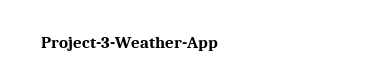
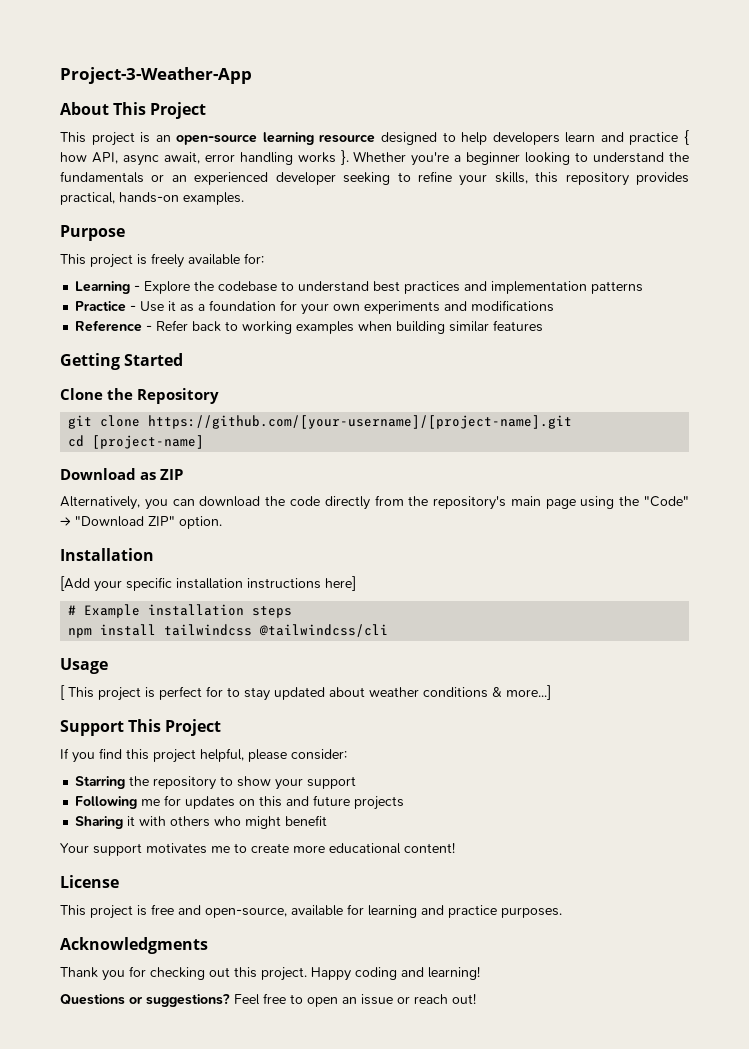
(218, 43) none -> [60,102,207,119] [60,130,689,146] [60,150,689,166] [60,171,690,186] [60,192,244,205] [60,225,125,241] [60,253,264,268] [75,281,644,294] [75,300,555,315] [75,320,544,334] [60,353,184,370] [60,388,219,404] [68,415,573,429] [68,435,205,449] [60,468,183,480] [60,495,690,510] [60,516,222,529] [60,548,154,561] [60,576,356,592] [68,604,293,618] [68,624,389,638] [60,658,108,674] [60,685,551,701] [60,719,222,736] [60,748,347,763] [75,776,357,790] [75,795,405,810] [75,815,328,829] [60,842,455,856] [60,875,119,888] [60,904,562,919] [60,937,208,954] [60,966,480,981] [60,993,476,1007] // About This Project // This project is an open-source learning resource designed to help developers learn and practice { how API, async await, error handling works }. Whether you're a beginner looking to understand the fundamentals or an experienced developer seeking to refine your skills, this repository provides practical, hands-on examples. // Purpose // This project is freely available for: // Learning - Explore the codebase to understand best practices and implementation patterns // Practice - Use it as a foundation for your own experiments and modifications // Reference - Refer back to working examples when building similar features // Getting Started // Clone the Repository // git clone https://github.com/[your-username]/[project-name].git // cd [project-name] // Download as ZIP // Alternatively, you can download the code directly from the repository's main page using the "Code" → "Download ZIP" option. // Installation // [Add your specific installation instructions here] // # Example installation steps // npm install tailwindcss @tailwindcss/cli // Usage // [ This project is perfect for to stay updated about weather conditions & more...] // Support This Project // If you find this project helpful, please consider: // Starring the repository to show your support // Following me for updates on this and future projects // Sharing it with others who might benefit // Your support motivates me to create more educational content! // License // This project is free and open-source, available for learning and practice purposes. // Acknowledgments // Thank you for checking out this project. Happy coding and learning! // Questions or suggestions? Feel free to open an issue or reach out!

